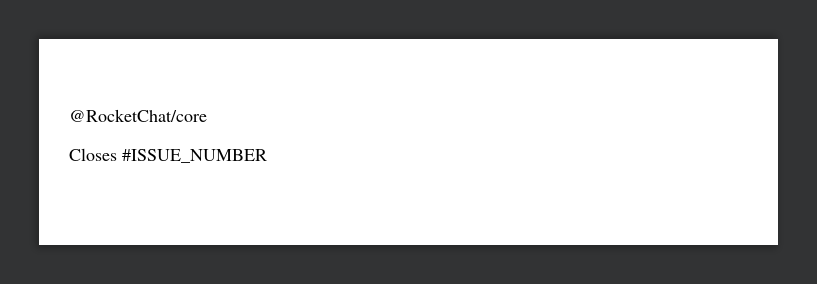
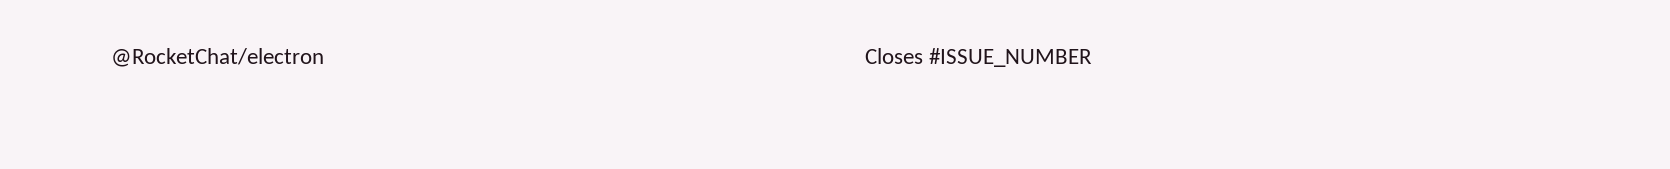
[69,109,207,122] @RocketChat/core -> [111,48,324,67] @RocketChat/electron

